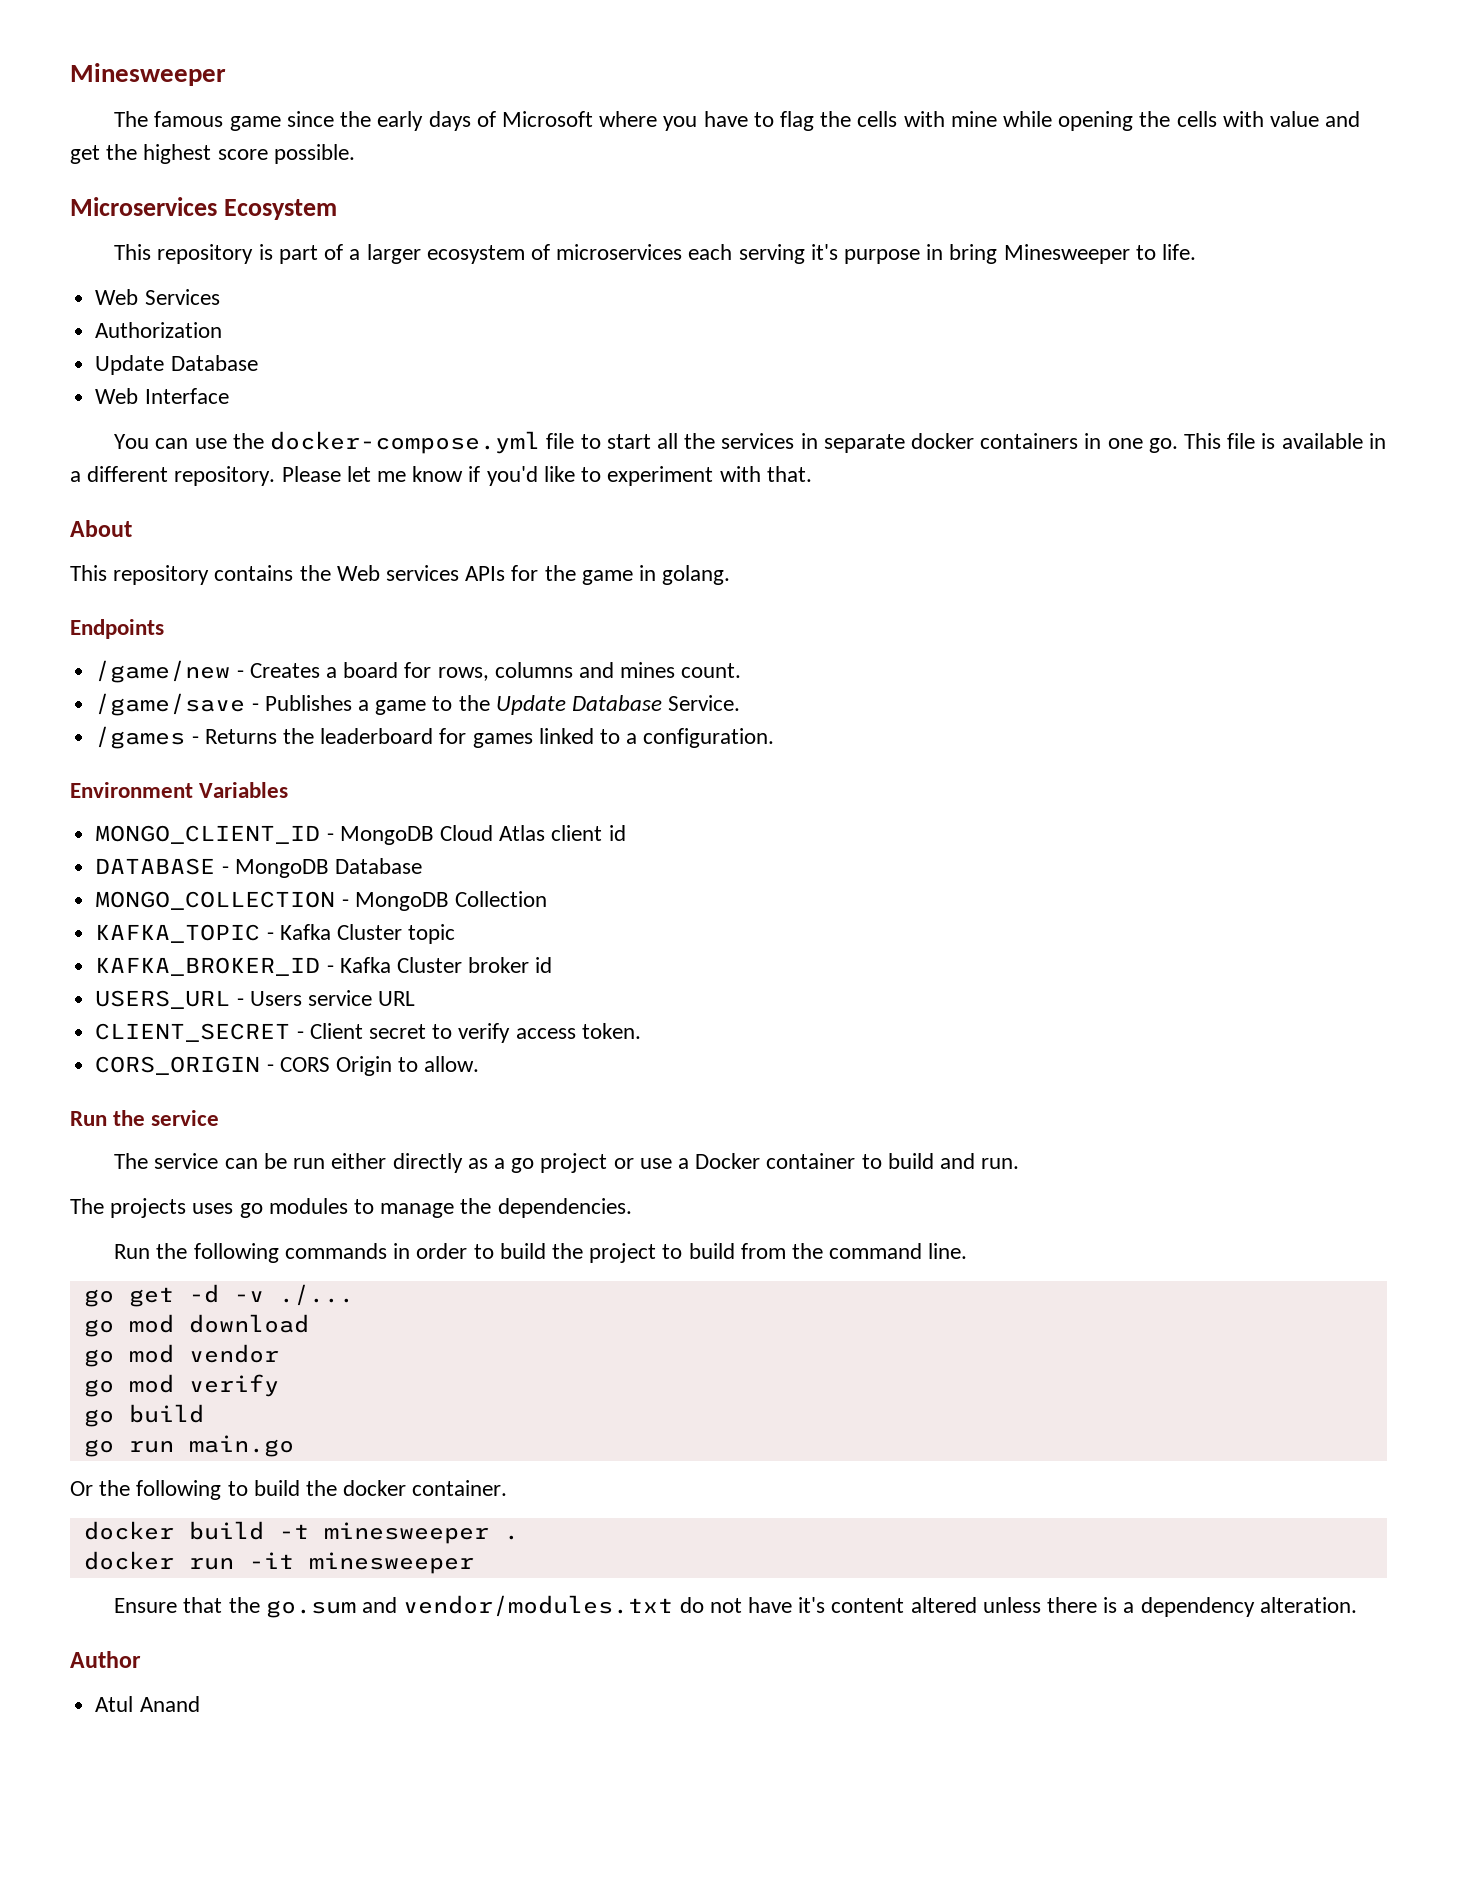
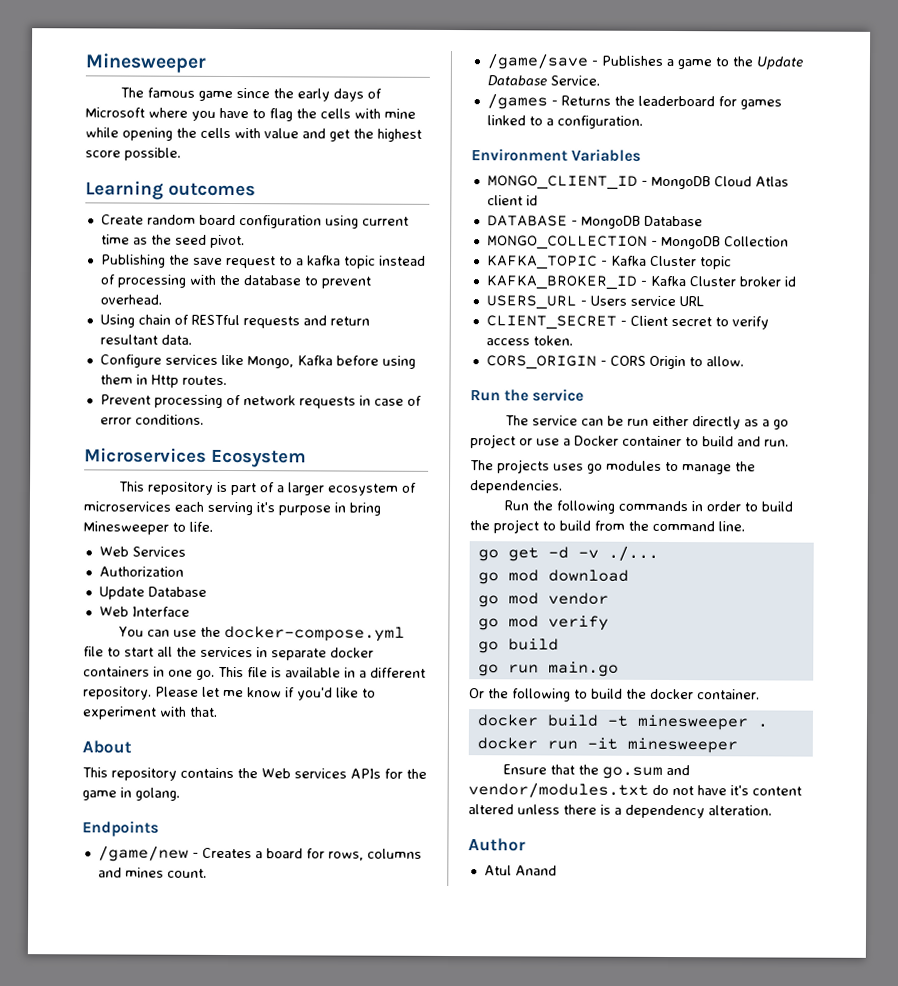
(355, 154) none -> [85,180,256,200] [100,214,409,229] [100,234,245,249] [100,254,426,269] [99,274,371,289] [99,294,162,305] [99,314,370,329] [99,334,192,345] [99,354,416,369] [99,374,227,388] [99,394,422,409] [99,414,204,425] // Learning outcomes // Create random board configuration using current time as the seed pivot. // Publishing the save request to a kafka topic instead of processing with the database to prevent overhead. // Using chain of RESTful requests and return resultant data. // Configure services like Mongo, Kafka before using them in Http routes. // Prevent processing of network requests in case of error conditions.

